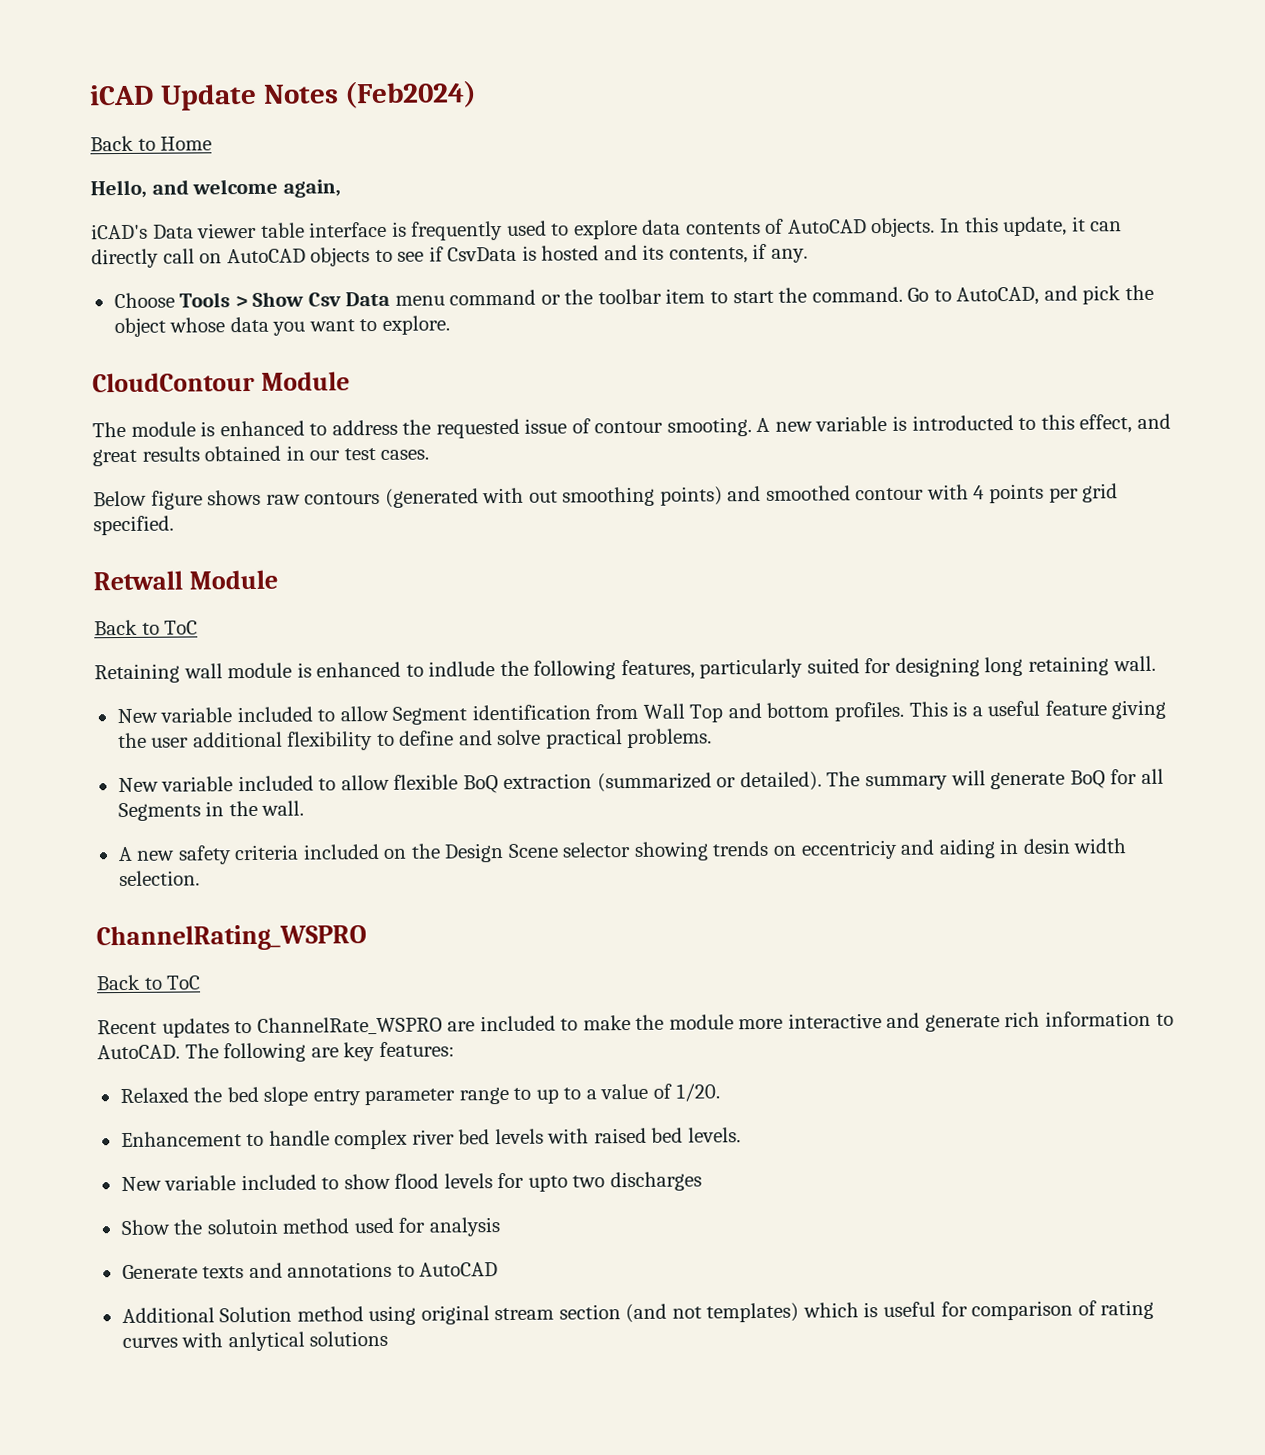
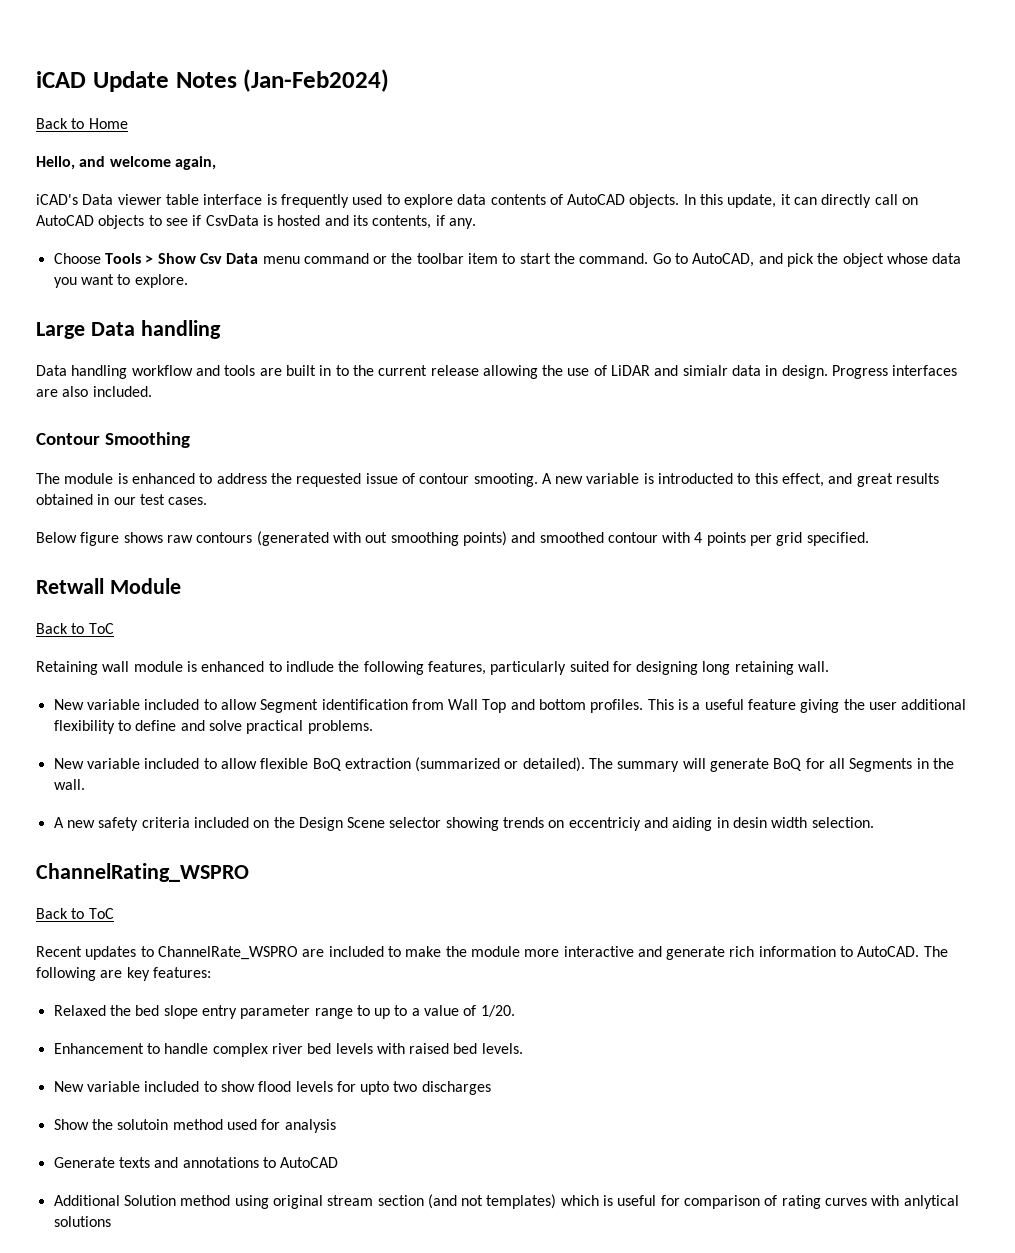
[344,80,478,109] (Feb2024) -> [243,69,390,92] (Jan-Feb2024)
[92,371,350,393] CloudContour Module -> [36,320,221,339] [36,365,958,379] [36,386,152,397] [36,432,190,448] Large Data handling // Data handling workflow and tools are built in to the current release allowing the use of LiDAR and simialr data in design. Progress interfaces are also included. // Contour Smoothing

